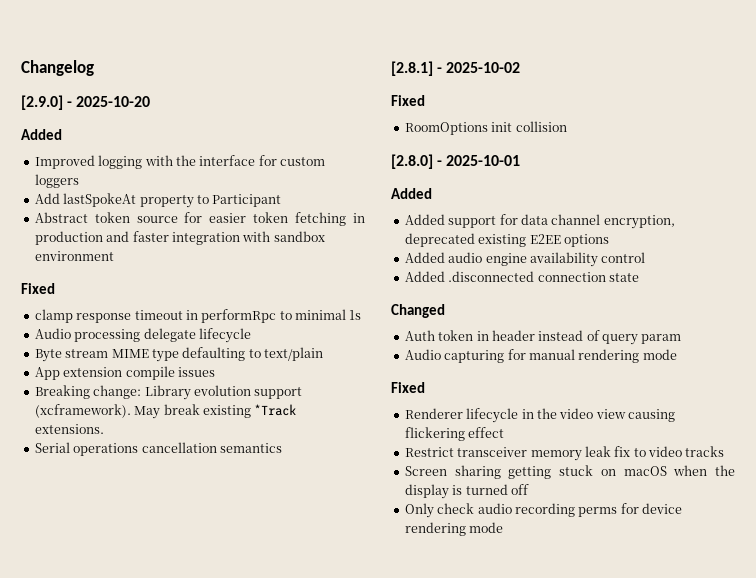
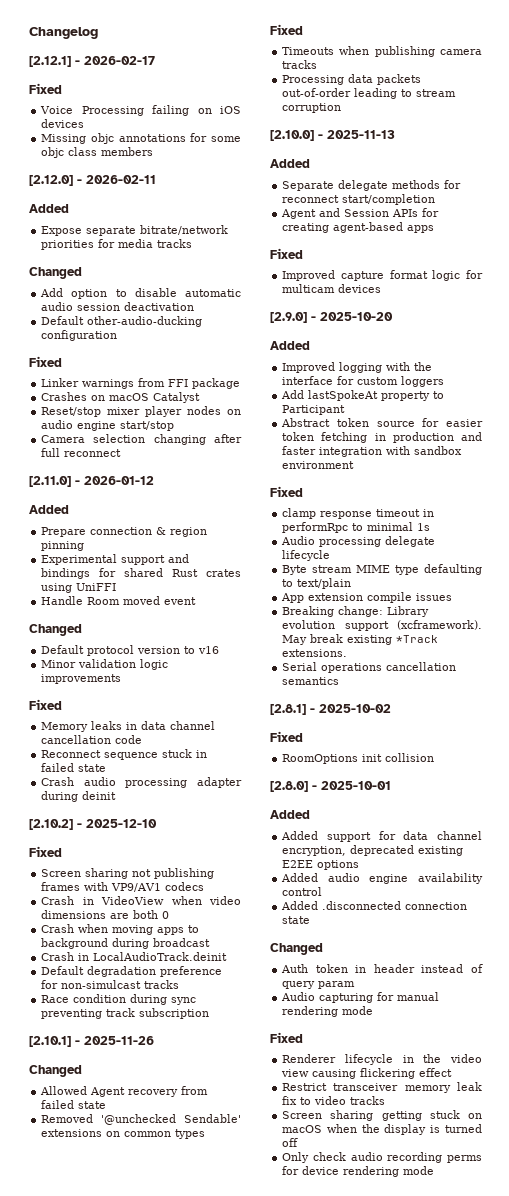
(94, 68) none -> [29,56,155,67] [29,83,62,94] [40,105,241,116] [41,119,85,128] [41,133,241,144] [41,147,154,158] [29,175,156,186] [29,204,69,213] [41,225,229,236] [41,239,193,250] [29,267,82,279] [40,288,241,299] [41,302,195,311] [41,316,203,327] [41,330,118,341] [29,356,62,367] [41,378,241,389] [41,392,201,403] [41,406,241,417] [41,420,175,431] [41,434,242,445] [41,448,122,457] [29,476,154,487] [29,505,69,514] [41,527,208,537] [41,541,85,551] [41,554,190,565] [41,568,241,579] [41,583,117,593] [41,596,197,605] [29,624,82,636] [41,645,220,656] [41,659,169,670] [41,674,122,684] [29,699,62,710] [41,721,216,732] [41,735,143,744] [41,749,208,760] [41,763,107,772] [41,777,242,788] [41,791,117,802] [29,819,157,830] [29,846,62,857] [41,868,215,879] [41,882,205,892] [41,896,241,905] [41,910,170,919] [41,924,200,935] [41,938,211,949] [41,952,228,961] [41,966,223,977] [41,980,180,989] [41,994,197,1005] [41,1008,210,1019] [29,1036,154,1047] [29,1065,82,1077] [40,1086,209,1097] [41,1100,107,1109] [41,1114,241,1125] [41,1129,206,1139] [270,24,303,35] [282,46,482,57] [282,60,318,69] [282,74,422,85] [282,88,457,99] [282,103,342,113] [270,130,395,141] [270,159,310,168] [282,180,462,191] [282,194,436,205] [281,208,440,219] [282,222,435,233] [270,248,303,259] [282,270,483,281] [282,284,382,293] // [2.12.1] - 2026-02-17 // Fixed // Voice Processing failing on iOS devices // Missing objc annotations for some objc class members // [2.12.0] - 2026-02-11 // Added // Expose separate bitrate/network priorities for media tracks // Changed // Add option to disable automatic audio session deactivation // Default other-audio-ducking configuration // Fixed // Linker warnings from FFI package // Crashes on macOS Catalyst // Reset/stop mixer player nodes on audio engine start/stop // Camera selection changing after full reconnect // [2.11.0] - 2026-01-12 // Added // Prepare connection & region pinning // Experimental support and bindings for shared Rust crates using UniFFI // Handle Room moved event // Changed // Default protocol version to v16 // Minor validation logic improvements // Fixed // Memory leaks in data channel cancellation code // Reconnect sequence stuck in failed state // Crash audio processing adapter during deinit // [2.10.2] - 2025-12-10 // Fixed // Screen sharing not publishing frames with VP9/AV1 codecs // Crash in VideoView when video dimensions are both 0 // Crash when moving apps to background during broadcast // Crash in LocalAudioTrack.deinit // Default degradation preference for non-simulcast tracks // Race condition during sync preventing track subscription // [2.10.1] - 2025-11-26 // Changed // Allowed Agent recovery from failed state // Removed '@unchecked Sendable' extensions on common types // Fixed // Timeouts when publishing camera tracks // Processing data packets out-of-order leading to stream corruption // [2.10.0] - 2025-11-13 // Added // Separate delegate methods for reconnect start/completion // Agent and Session APIs for creating agent-based apps // Fixed // Improved capture format logic for multicam devices

